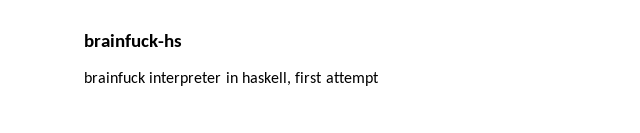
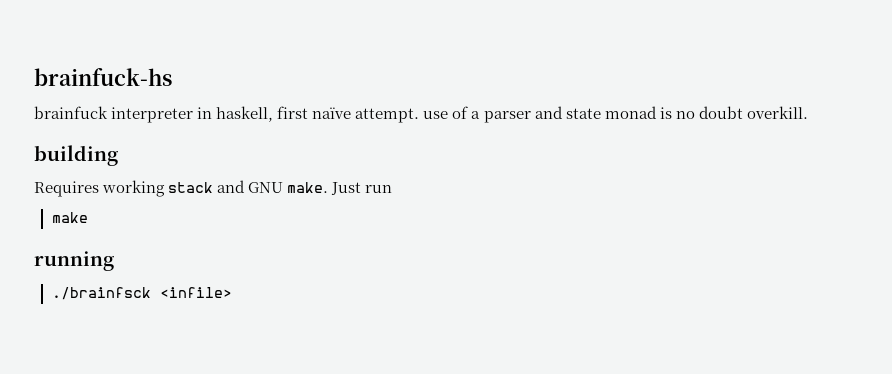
[325,72,379,86] attempt -> [312,106,808,123] [34,145,118,166] [34,180,393,197] [51,212,88,223] [34,251,114,271] [51,287,232,300] naïve attempt. use of a parser and state monad is no doubt overkill. // building // Requires working stack and GNU make. Just run // make // running // ./brainfsck <infile>

